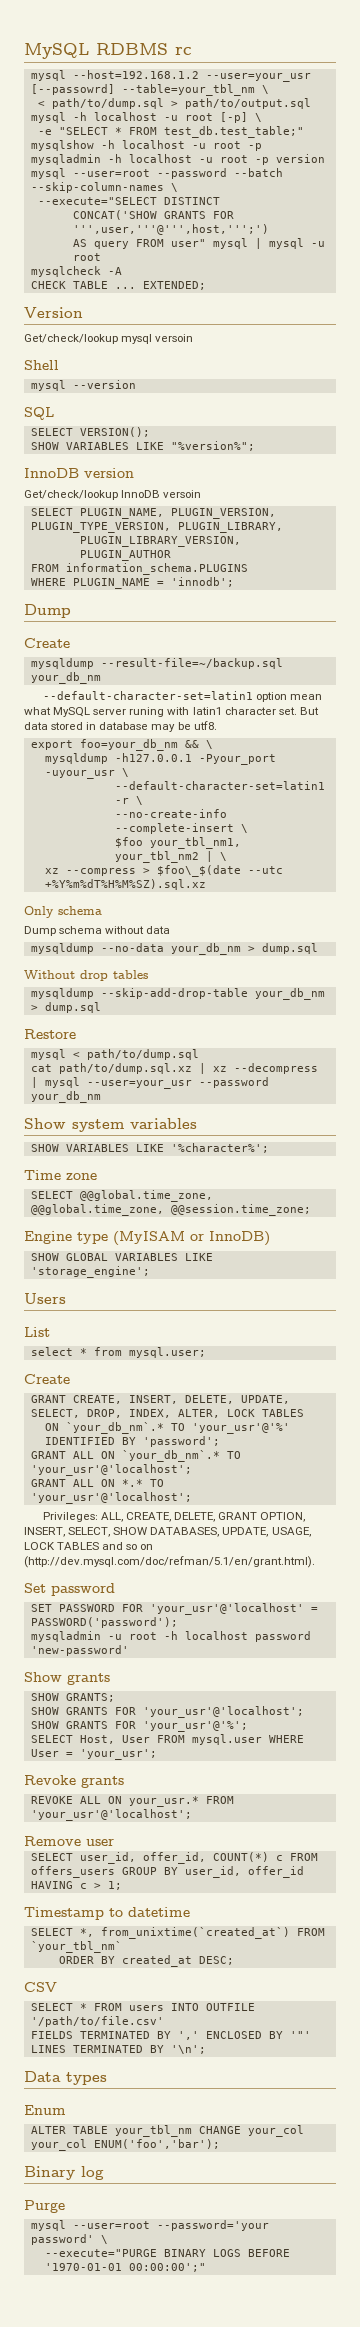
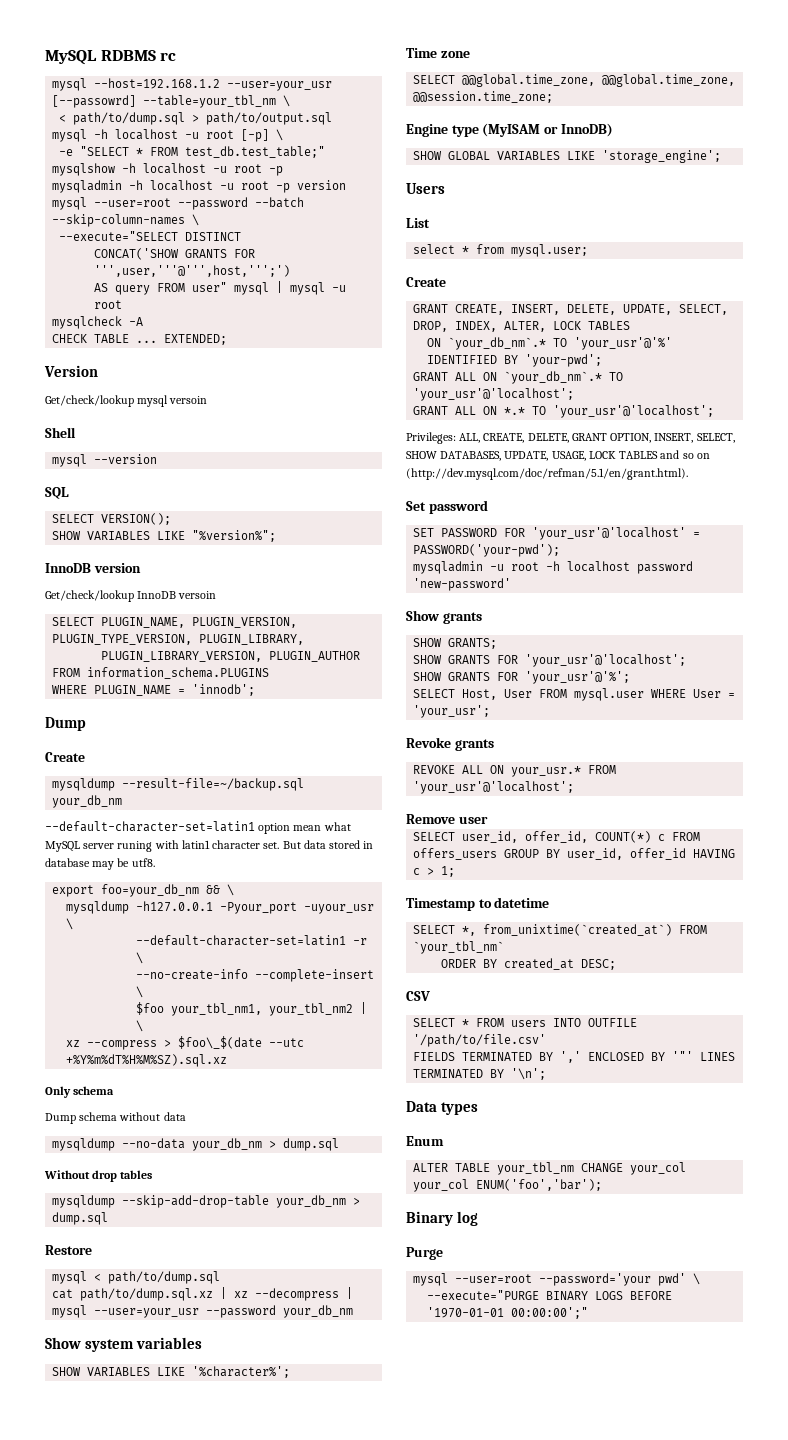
[142,1436,220,1447] 'password'; -> [525,354,603,367] 'your-pwd';
[30,1617,178,1628] PASSWORD('password'); -> [413,544,561,557] PASSWORD('your-pwd');
[30,2234,94,2245] password' -> [658,1273,687,1286] pwd'

